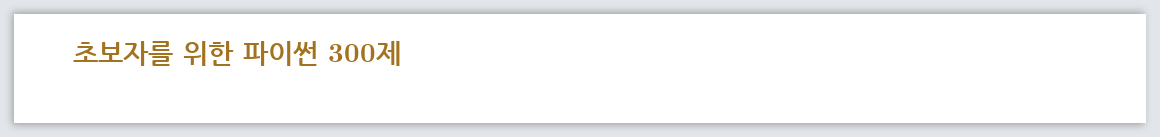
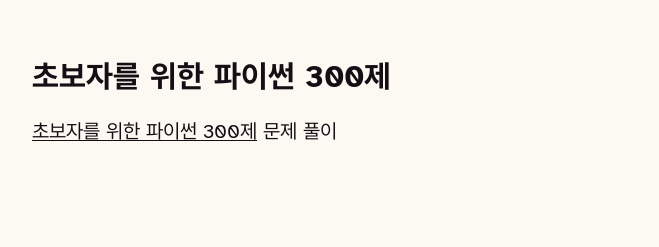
[73,41,401,66] 초보자를 위한 파이썬 300제 -> [32,62,391,90] [32,122,337,140] 초보자를 위한 파이썬 300제 // 초보자를 위한 파이썬 300제 문제 풀이

